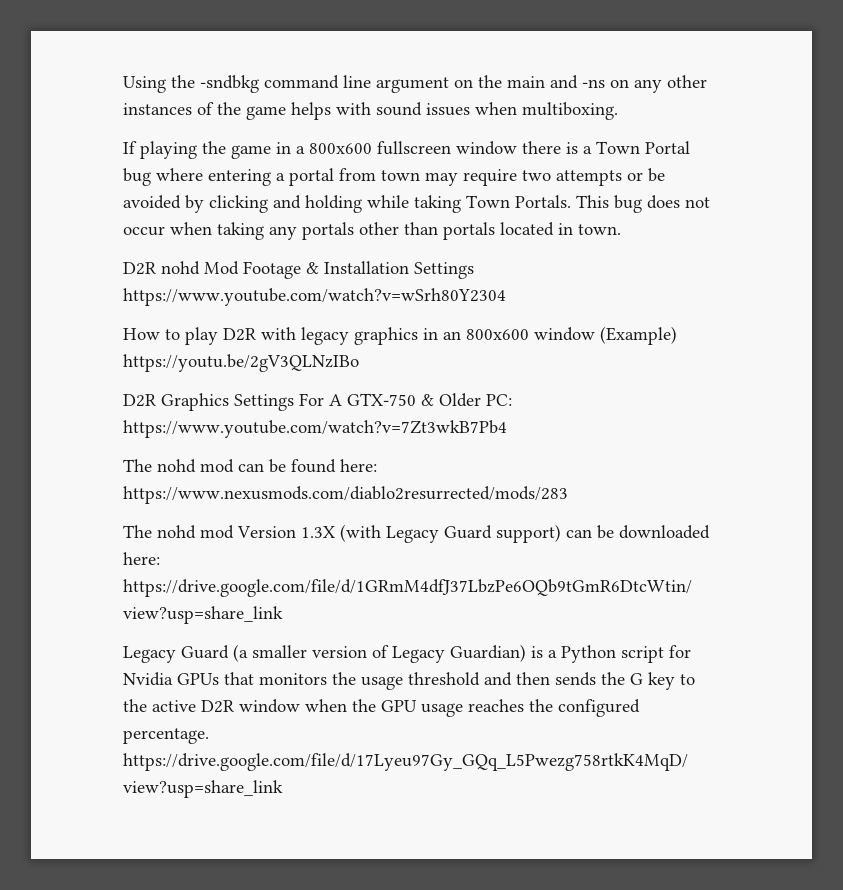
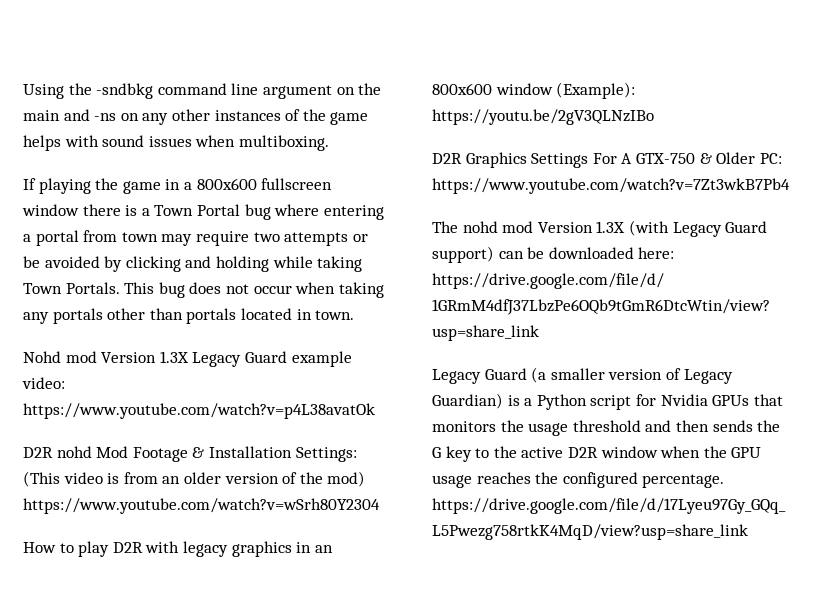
(621, 229) none -> [23,351,352,367] [22,377,65,389] [23,403,375,419] // Nohd mod Version 1.3X Legacy Guard example video: https://www.youtube.com/watch?v=p4L38avatOk
[414,262,474,279] Settings -> [295,447,357,462] [23,471,366,487] Settings: (This video is from an older version of the mod)
[600,326,677,345] (Example) -> [556,82,636,99] (Example):
[123,459,377,473] [123,486,568,504] // The nohd mod can be found here: https://www.nexusmods.com/diablo2resurrected/mods/283 -> (790, 186) none

